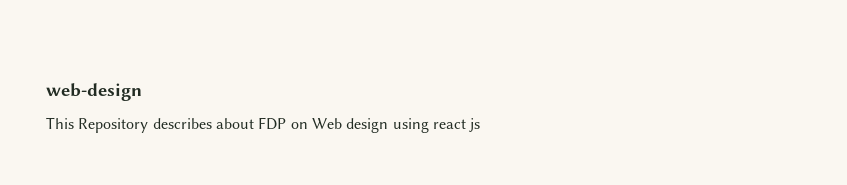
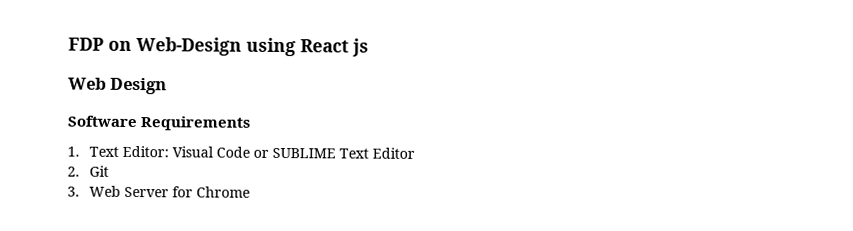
[46,83,142,101] [46,117,481,133] web-design // This Repository describes about FDP on Web design using react js -> [68,37,369,57] [68,77,168,95] [67,115,251,131] [67,145,416,159] [67,165,110,177] [67,185,251,198] FDP on Web-Design using React js // Web Design // Software Requirements // 1. Text Editor: Visual Code or SUBLIME Text Editor // 2. Git // 3. Web Server for Chrome

